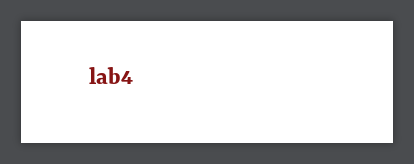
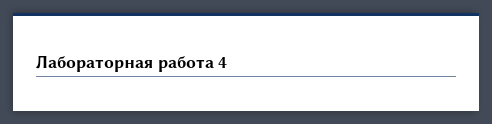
[89,67,133,84] lab4 -> [36,55,228,72] Лабораторная работа 4

